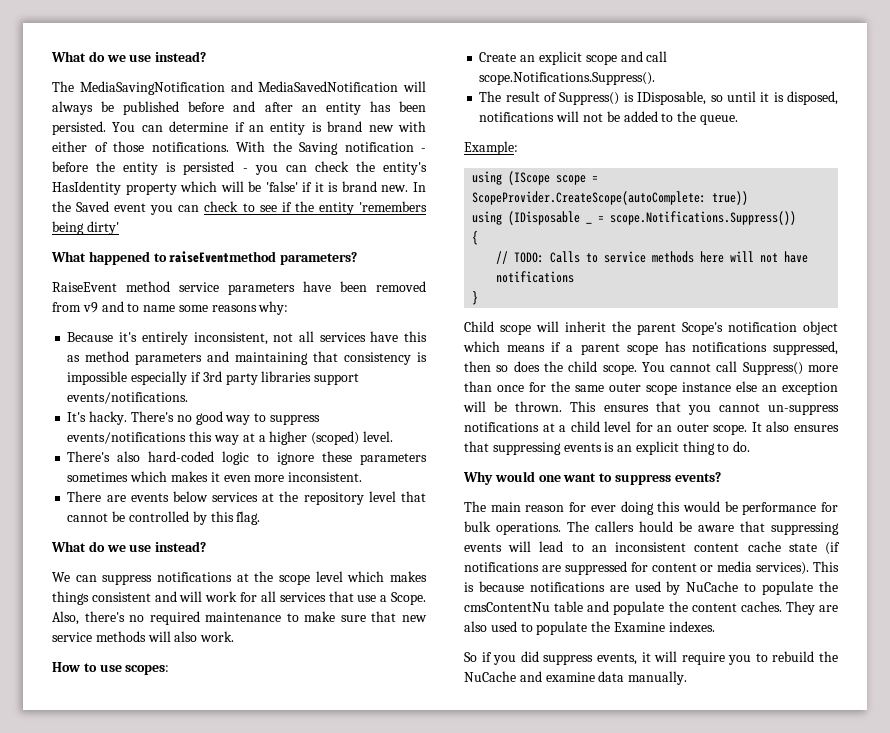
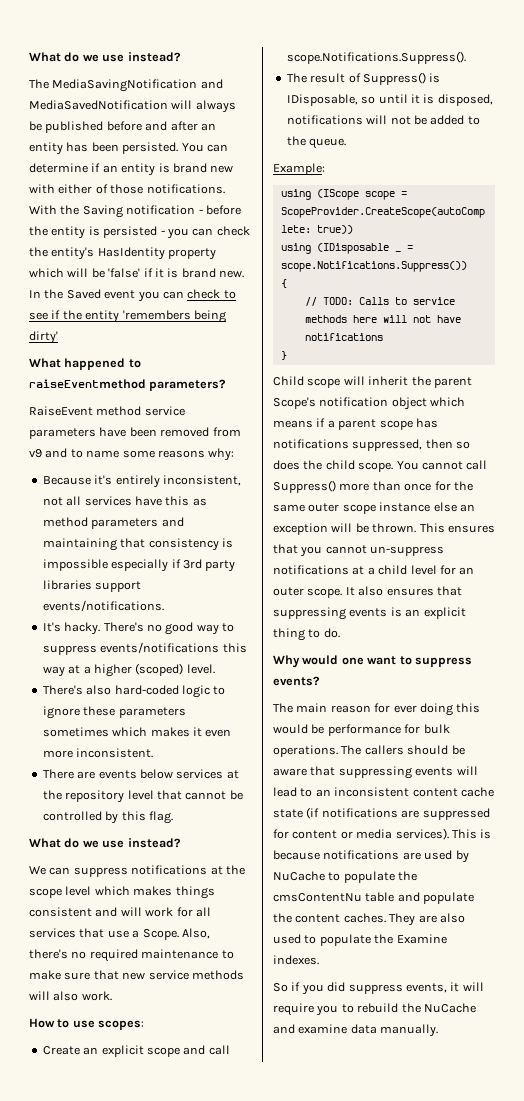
[639,521,673,532] hould -> [407,745,449,755] should

